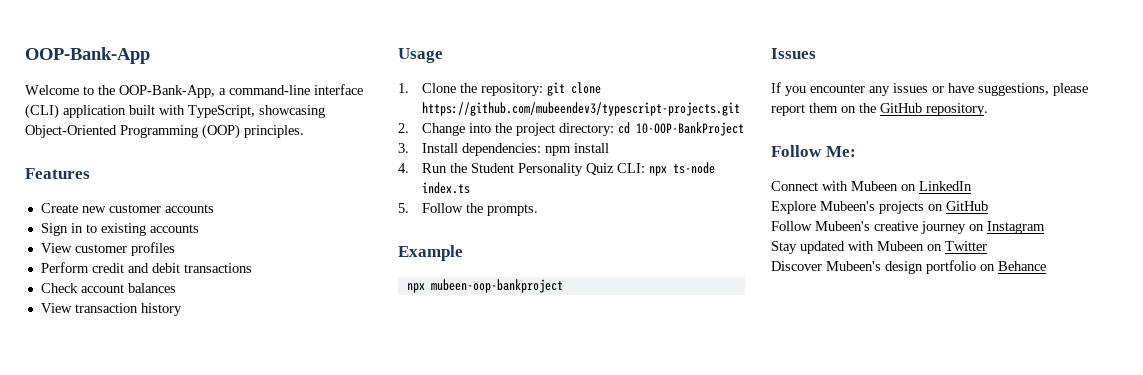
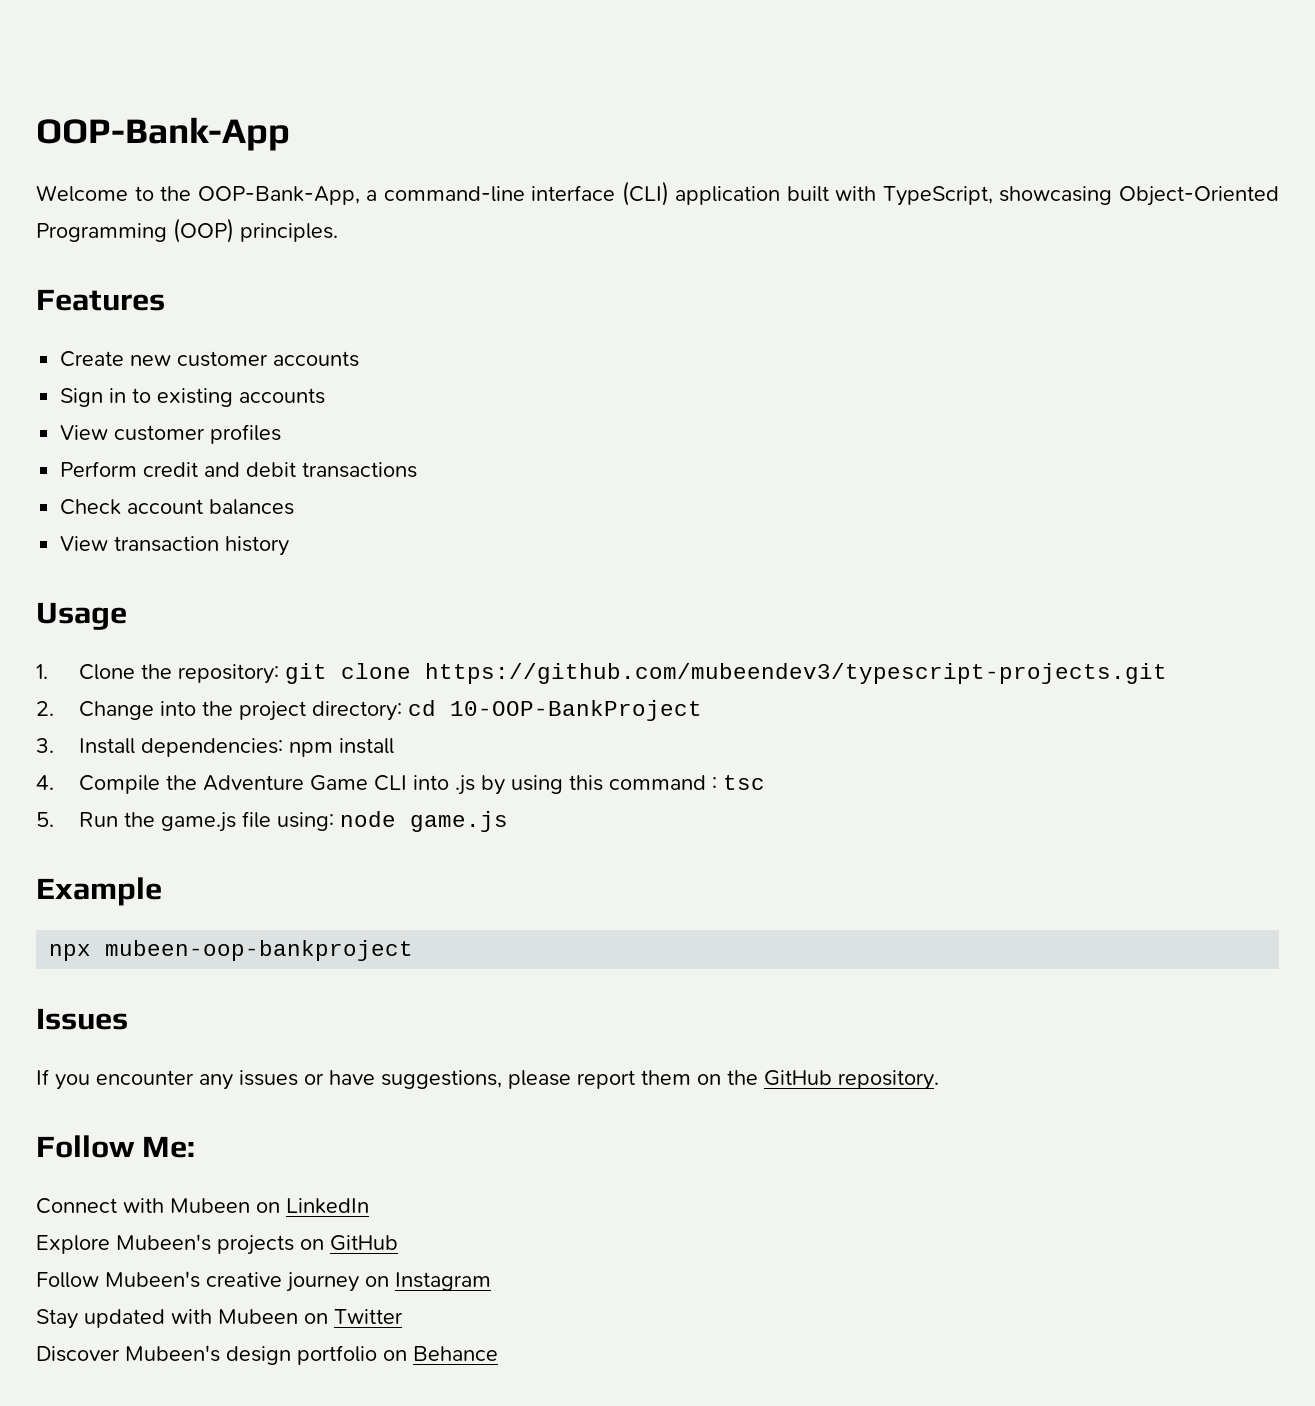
[421,162,715,176] [421,182,470,194] [398,203,538,216] Run the Student Personality Quiz CLI: npx ts-node index.ts // 5. Follow the prompts. -> [79,775,766,795] [36,811,509,832] Compile the Adventure Game CLI into .js by using this command : tsc // 5. Run the game.js file using: node game.js

